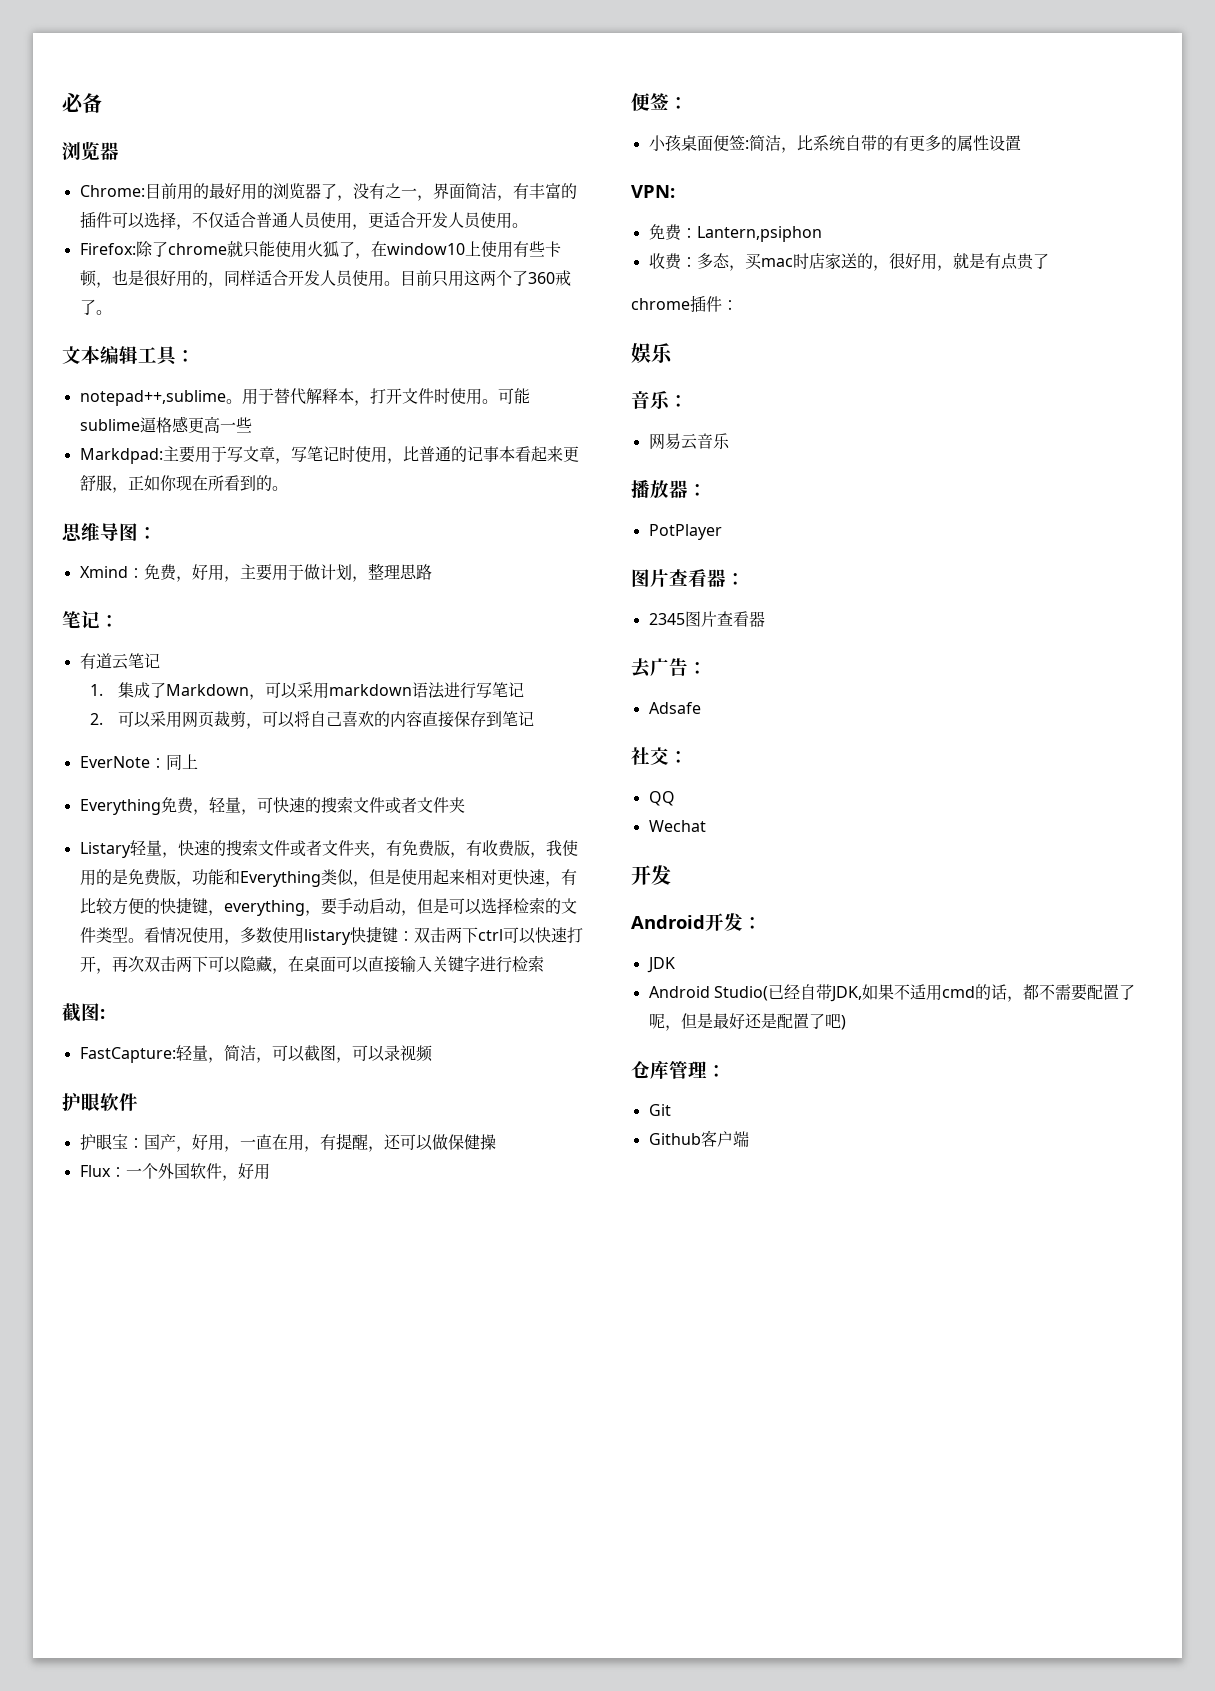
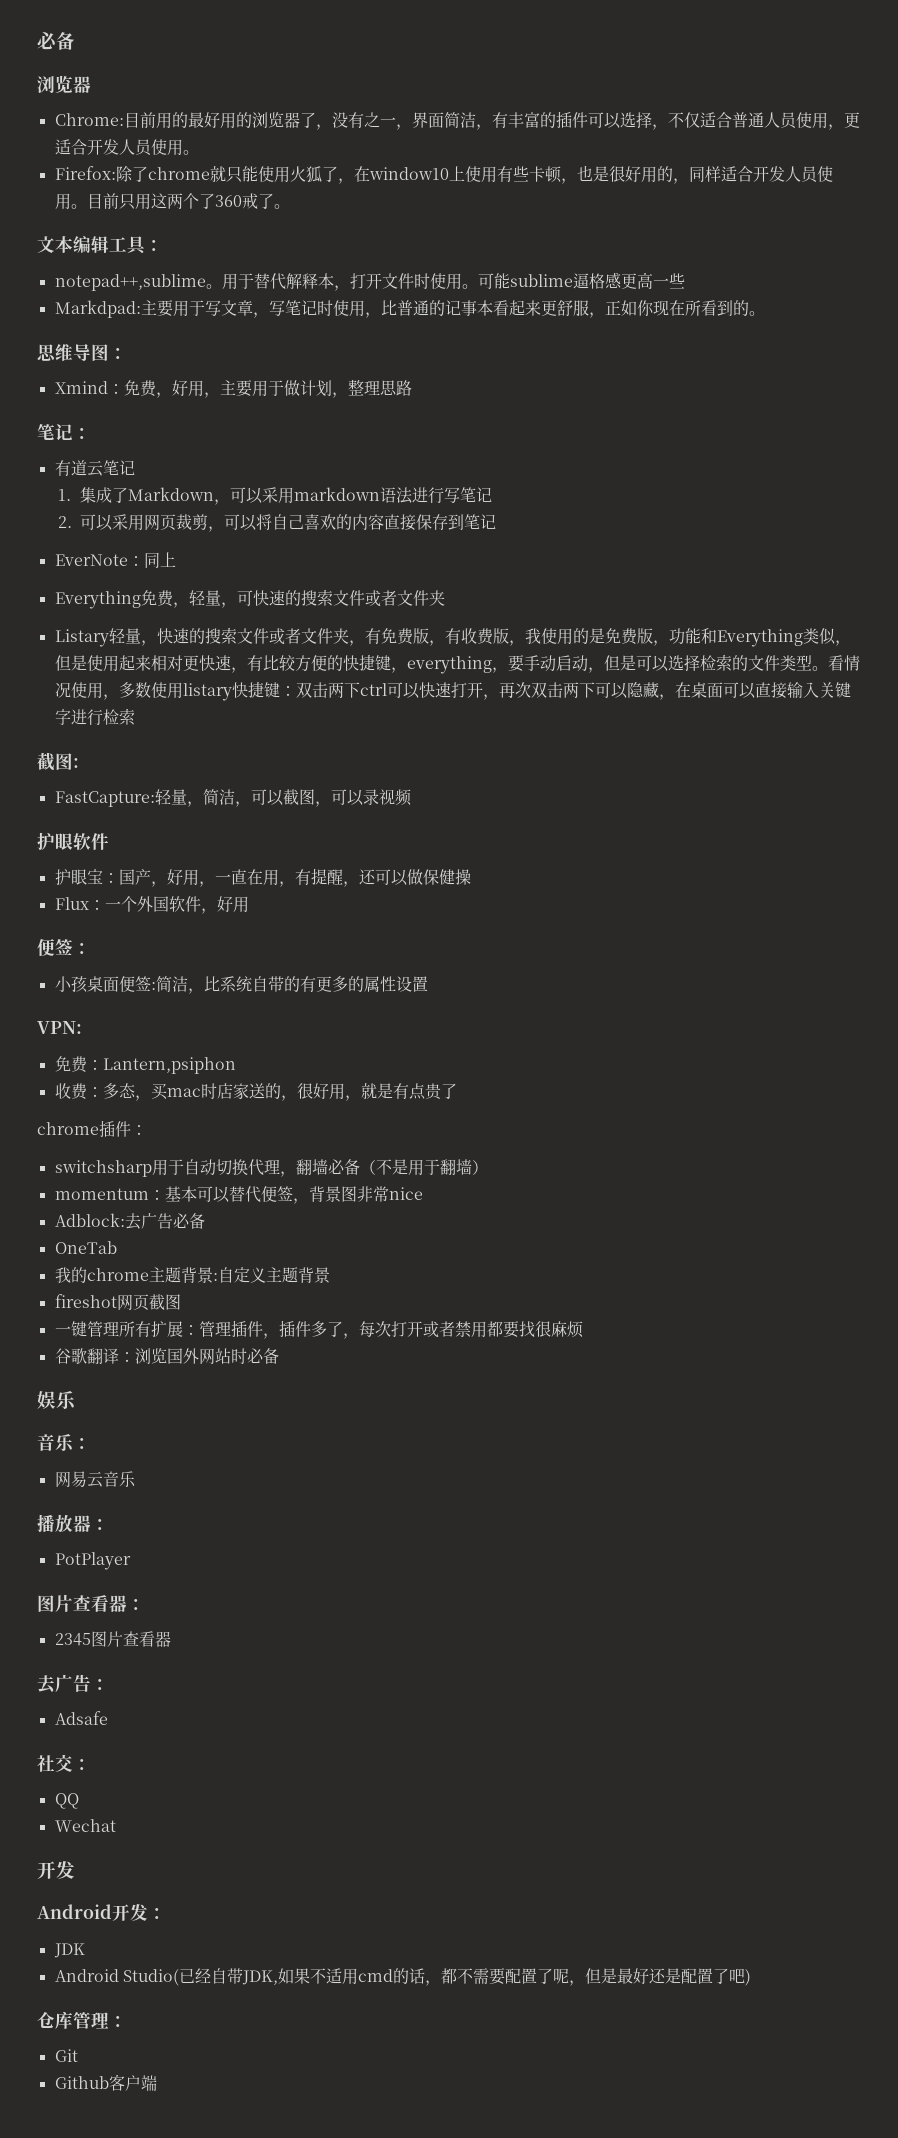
(738, 305) none -> [54,1159,488,1177] [54,1186,423,1204] [54,1213,205,1230] [54,1241,117,1254] [54,1267,330,1284] [54,1294,181,1311] [54,1320,583,1339] [54,1348,279,1365] // switchsharp用于自动切换代理，翻墙必备（不是用于翻墙） // momentum：基本可以替代便签，背景图非常nice // Adblock:去广告必备 // OneTab // 我的chrome主题背景:自定义主题背景 // fireshot网页截图 // 一键管理所有扩展：管理插件，插件多了，每次打开或者禁用都要找很麻烦 // 谷歌翻译：浏览国外网站时必备

